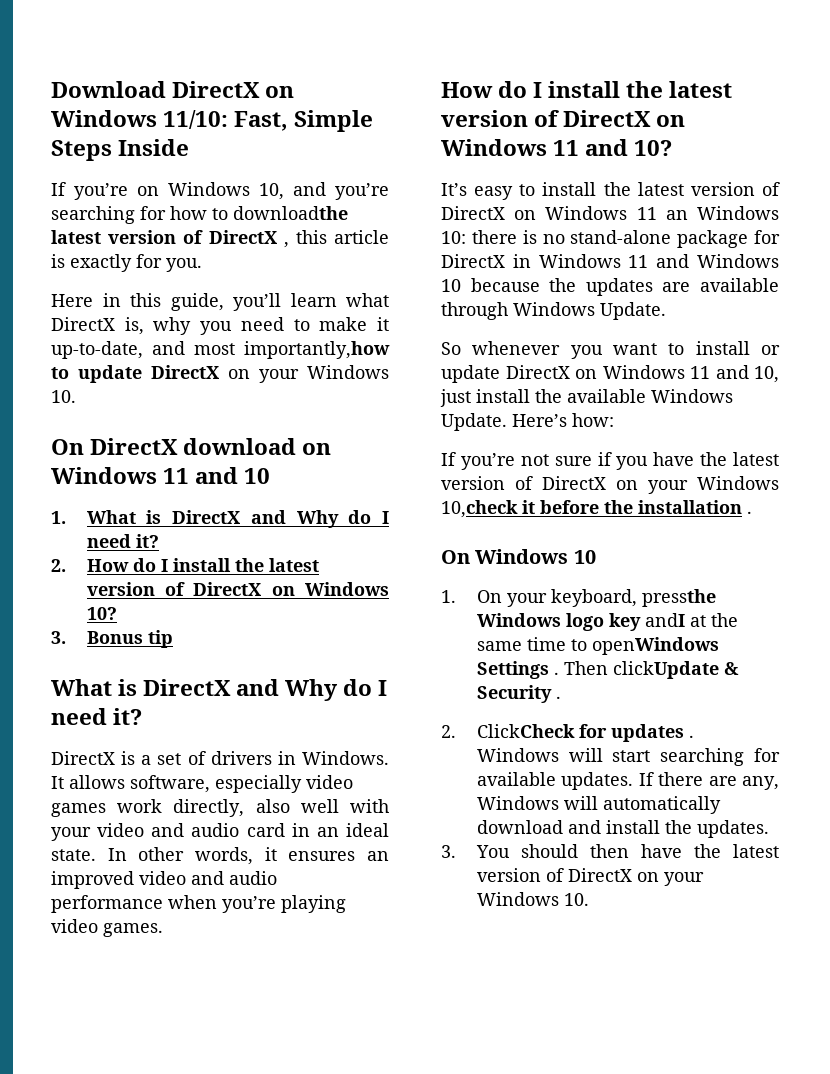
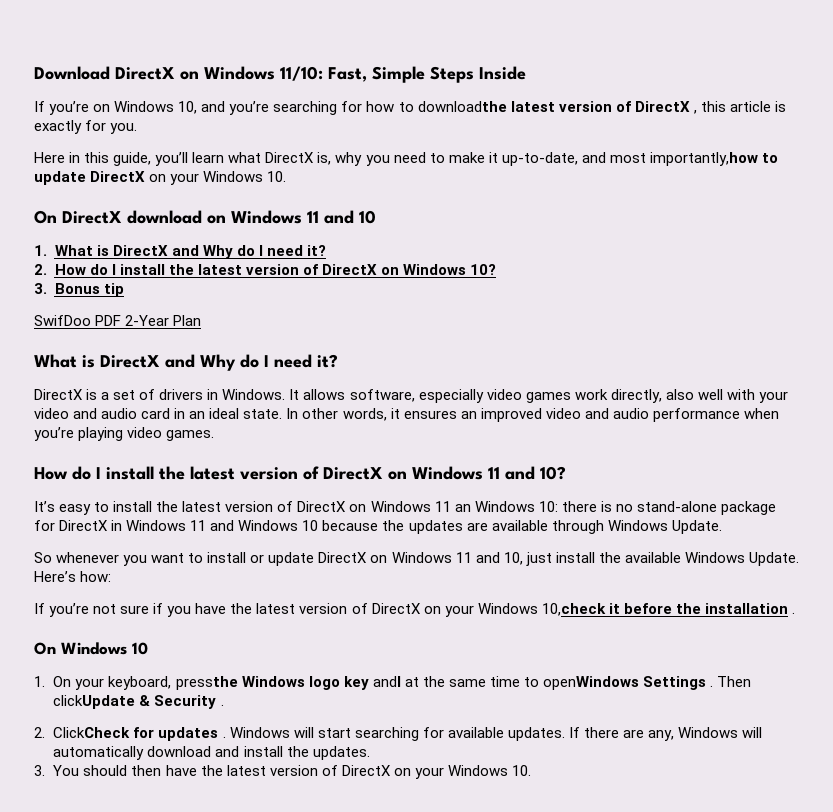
(173, 639) none -> [34,315,202,326] // SwifDoo PDF 2-Year Plan

